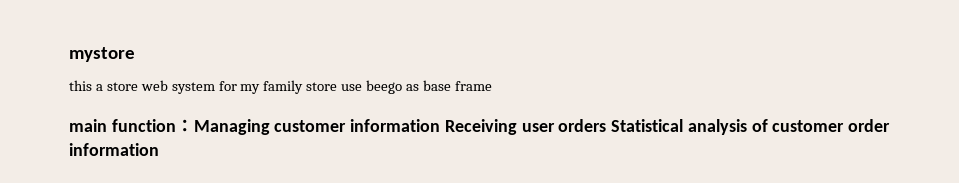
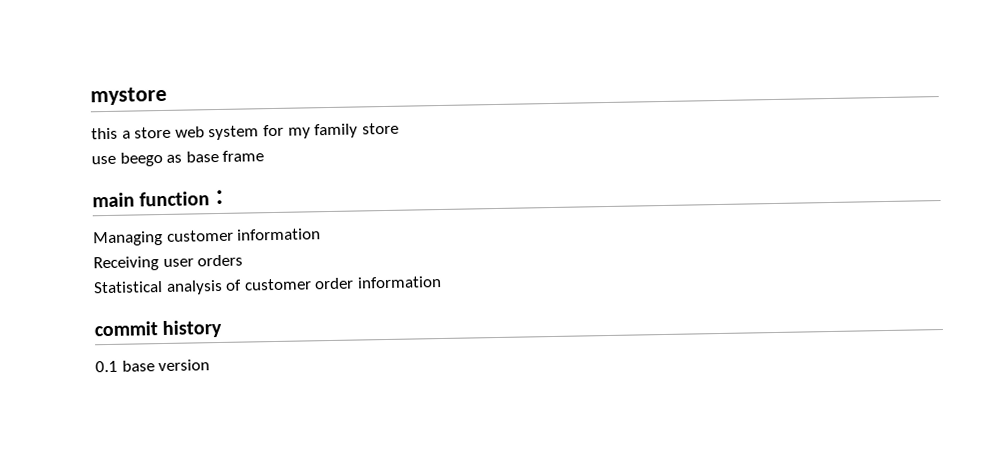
(338, 86) none -> (399, 128) //
(194, 125) none -> (231, 197) //
(441, 125) none -> (322, 234) //
(607, 125) none -> (244, 260) //
(159, 149) none -> [94,319,223,339] [95,359,211,373] // commit history // 0.1 base version

